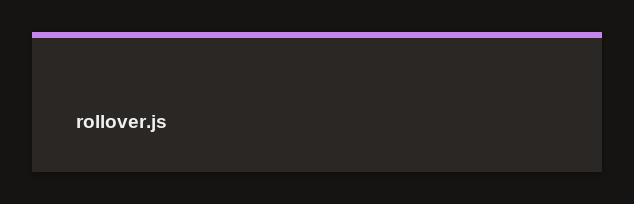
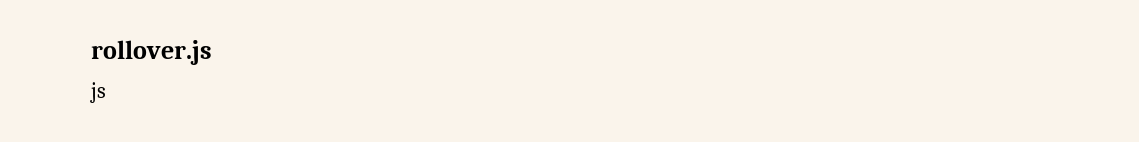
(167, 123) none -> [90,82,106,103] // js

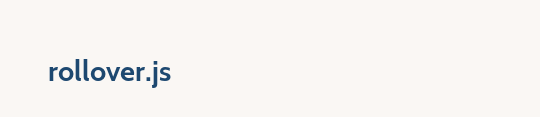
[90,82,106,103] // js -> (171, 73) none

